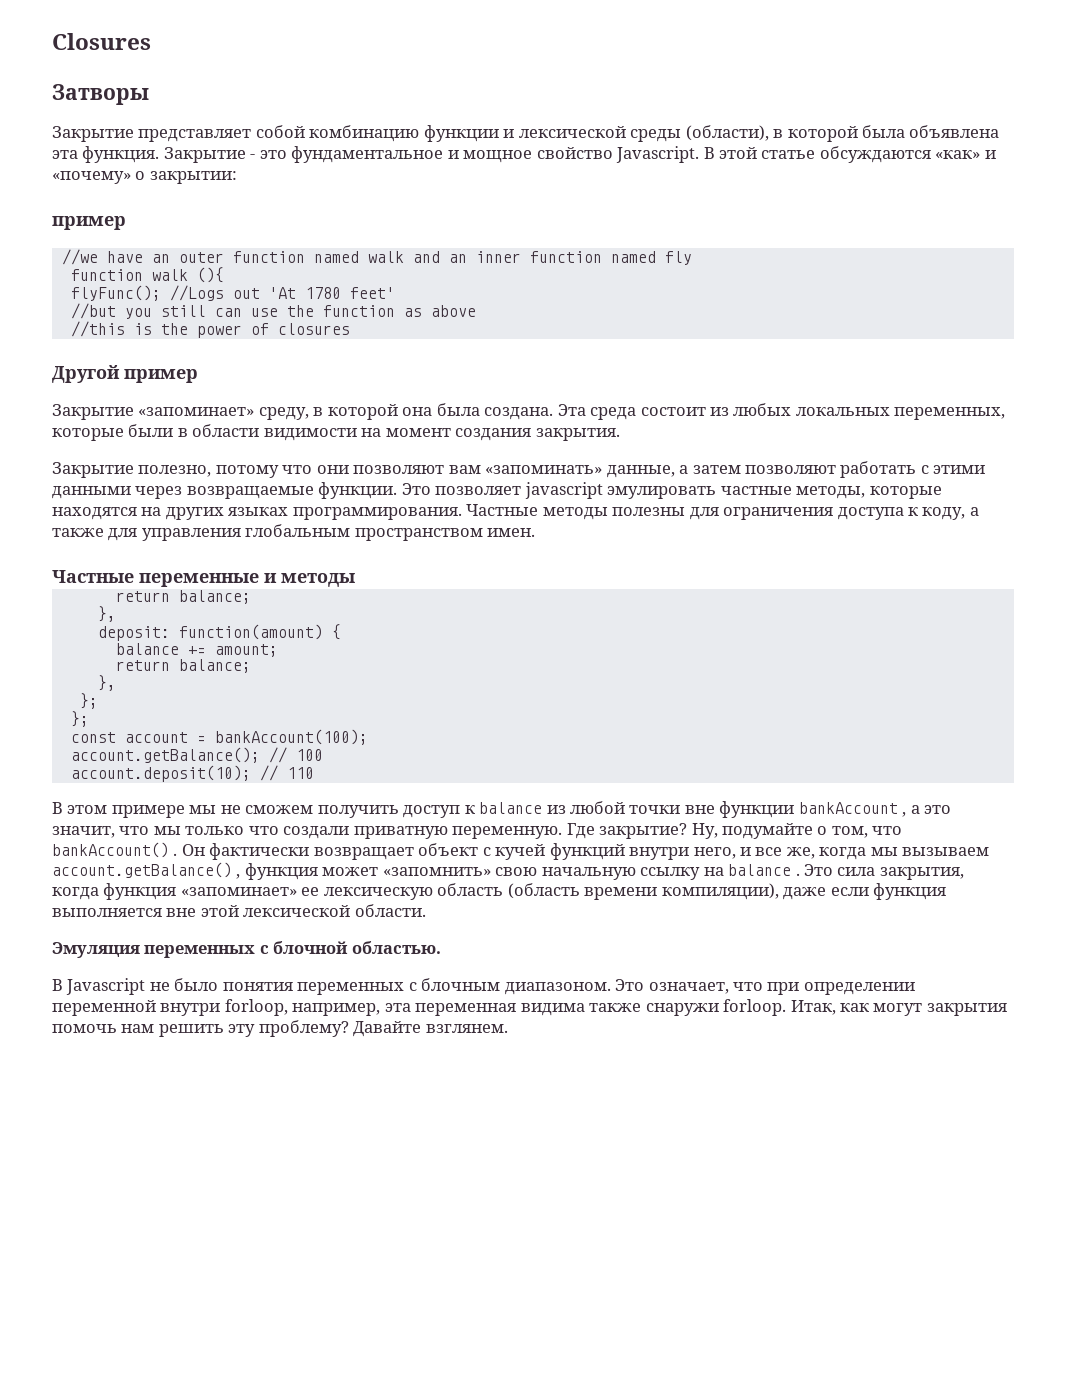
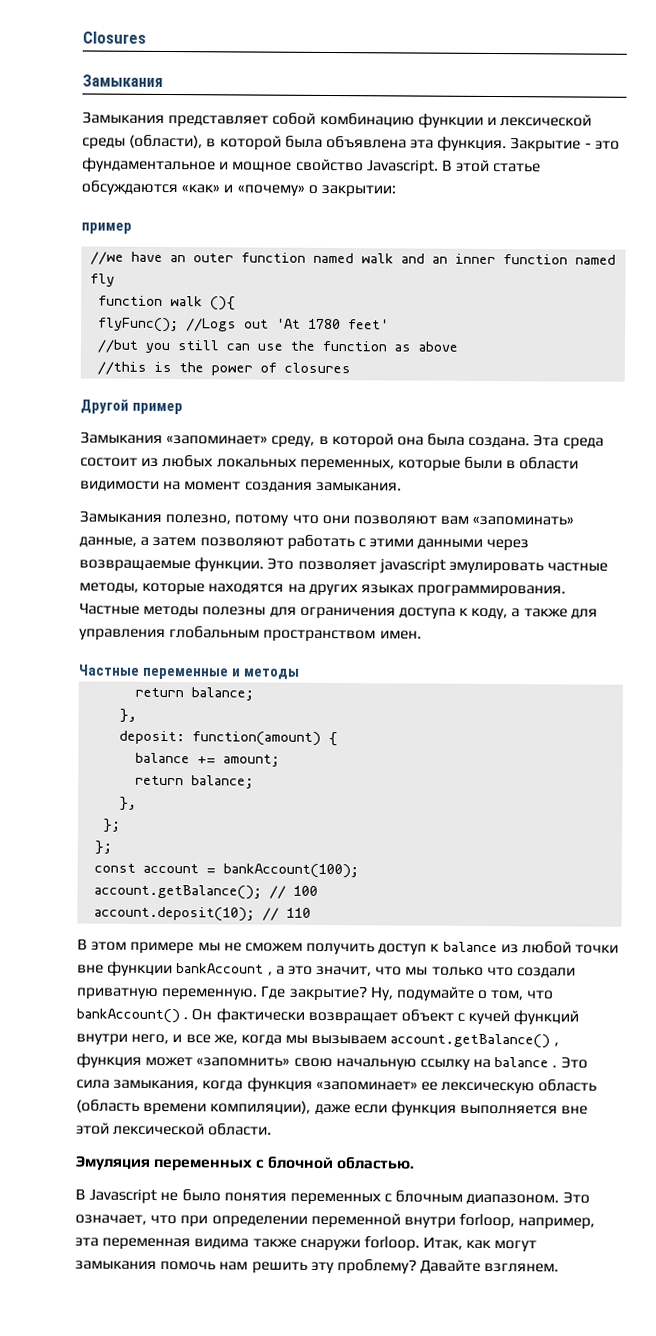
[52,84,149,105] [52,126,134,142] Затворы // Закрытие -> [82,74,163,87] [82,111,165,124] Замыкания // Замыкания
[52,404,134,420] Закрытие -> [80,431,163,444] Замыкания
[535,428,620,441] [52,462,134,478] закрытия. // Закрытие -> [315,481,402,492] [79,510,162,523] замыкания. // Замыкания
[879,867,964,880] закрытия, -> [113,1079,200,1091] замыкания,
[926,1003,1007,1016] закрытия -> [75,1260,157,1270] замыкания

